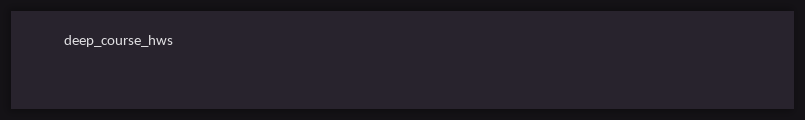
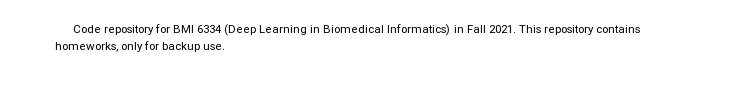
[64,35,173,47] deep_course_hws -> [72,24,641,36] [55,41,226,52] Code repository for BMI 6334 (Deep Learning in Biomedical Informatics) in Fall 2021. This repository contains homeworks, only for backup use.

